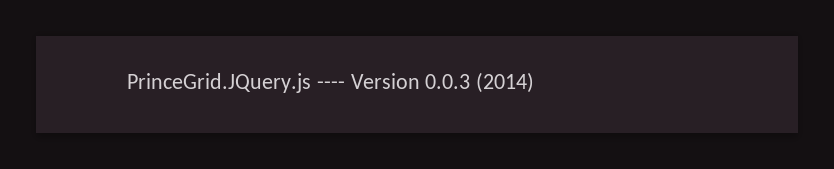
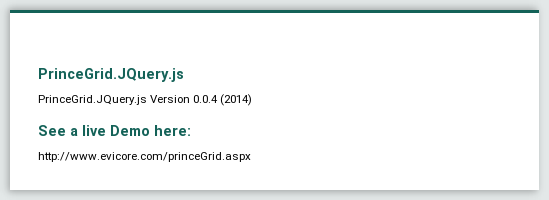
[127,72,535,93] PrinceGrid.JQuery.js ---- Version 0.0.3 (2014) -> [38,68,184,82] [38,94,253,106] [38,125,191,136] [38,152,251,162] PrinceGrid.JQuery.js // PrinceGrid.JQuery.js Version 0.0.4 (2014) // See a live Demo here: // http://www.evicore.com/princeGrid.aspx

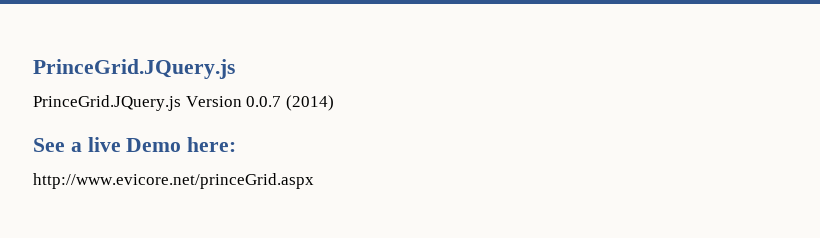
[193,95,219,103] 0.0.4 -> [246,96,282,107] 0.0.7
[38,152,251,162] http://www.evicore.com/princeGrid.aspx -> [33,173,314,189] http://www.evicore.net/princeGrid.aspx

